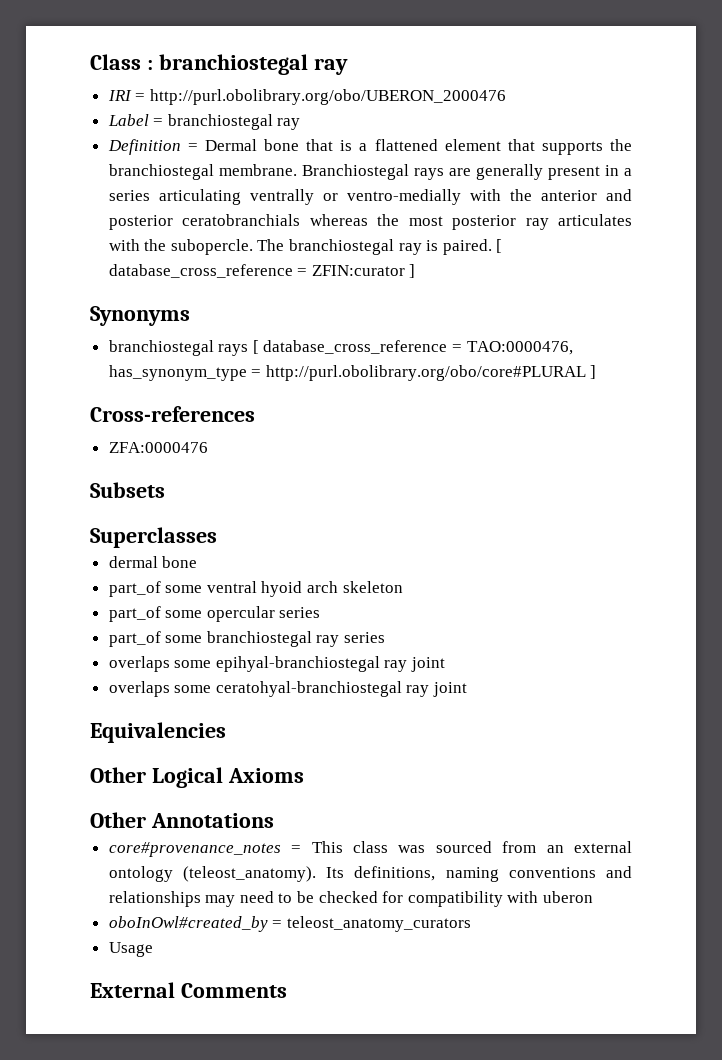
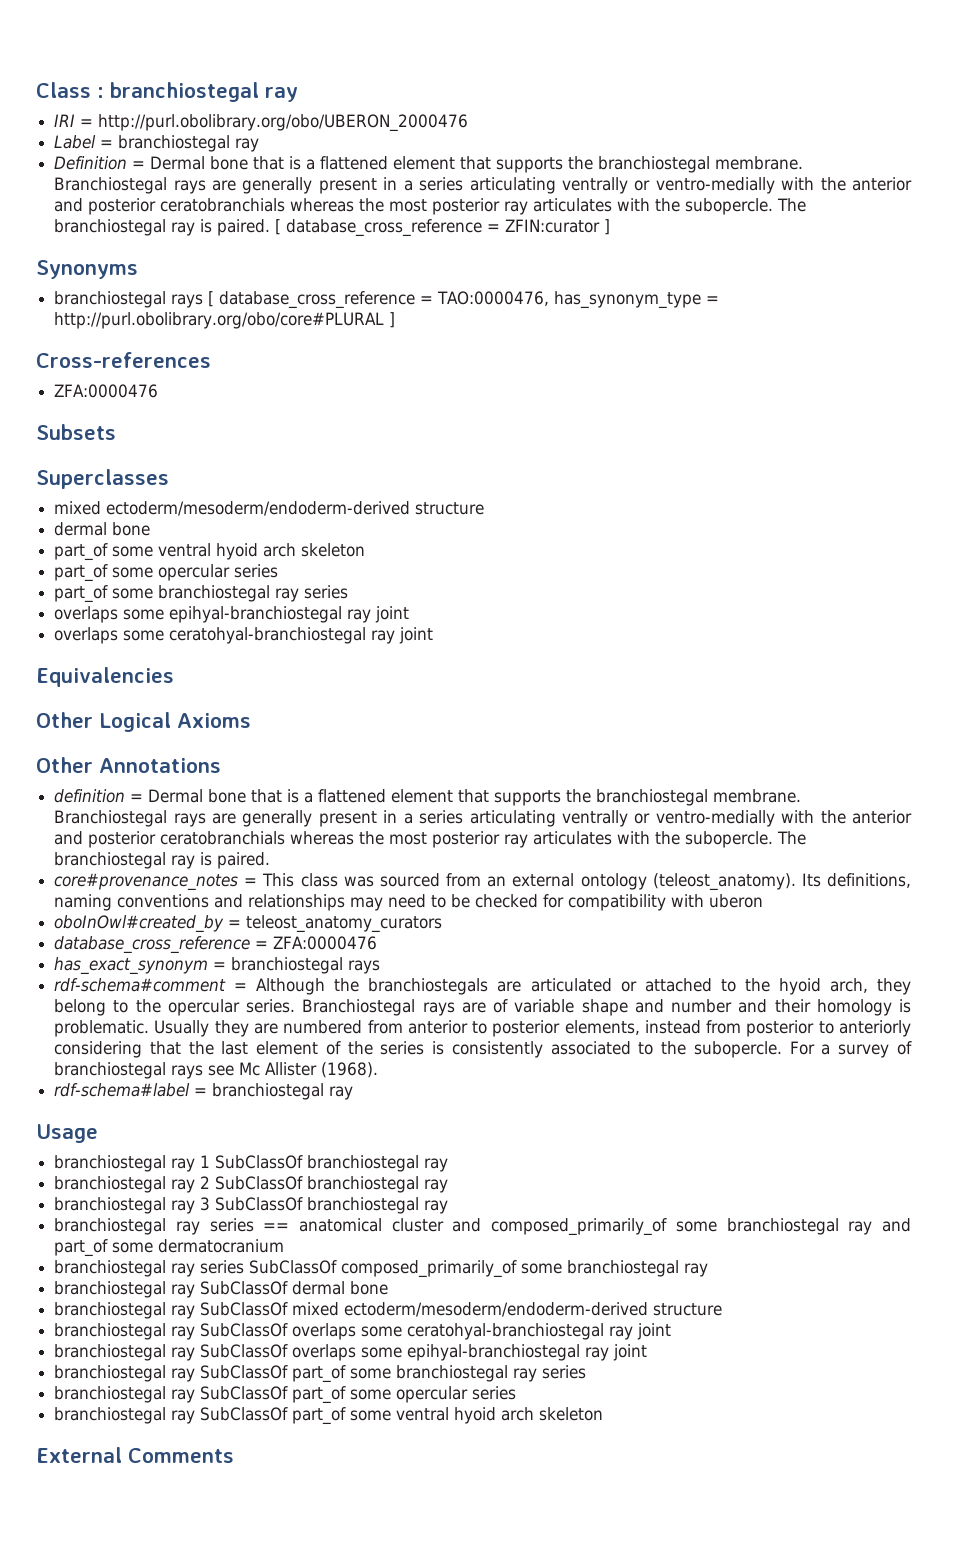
(217, 537) none -> [54,501,485,516] // mixed ectoderm/mesoderm/endoderm-derived structure
(274, 820) none -> [54,789,802,806] [54,810,913,827] [54,831,807,848] [54,852,271,869] // definition = Dermal bone that is a flattened element that supports the branchiostegal membrane. Branchiostegal rays are generally present in a series articulating ventrally or ventro-medially with the anterior and posterior ceratobranchials whereas the most posterior ray articulates with the subopercle. The branchiostegal ray is paired.
[108,942,153,957] Usage -> [54,936,378,954] [54,957,381,975] [54,978,911,995] [54,999,912,1016] [54,1020,911,1037] [54,1041,912,1058] [54,1062,379,1079] [54,1083,354,1100] [36,1124,98,1143] [54,1155,449,1172] [54,1176,449,1193] [54,1197,449,1214] [54,1218,911,1236] [54,1239,285,1257] [54,1260,709,1278] [54,1281,389,1298] [54,1302,723,1319] [54,1323,672,1340] [54,1344,648,1361] [54,1365,587,1383] [54,1386,517,1404] [54,1407,604,1425] database_cross_reference = ZFA:0000476 // has_exact_synonym = branchiostegal rays // rdf-schema#comment = Although the branchiostegals are articulated or attached to the hyoid arch, they belong to the opercular series. Branchiostegal rays are of variable shape and number and their homology is problematic. Usually they are numbered from anterior to posterior elements, instead from posterior to anteriorly considering that the last element of the series is consistently associated to the subopercle. For a survey of branchiostegal rays see Mc Allister (1968). // rdf-schema#label = branchiostegal ray // Usage // branchiostegal ray 1 SubClassOf branchiostegal ray // branchiostegal ray 2 SubClassOf branchiostegal ray // branchiostegal ray 3 SubClassOf branchiostegal ray // branchiostegal ray series == anatomical cluster and composed_primarily_of some branchiostegal ray and part_of some dermatocranium // branchiostegal ray series SubClassOf composed_primarily_of some branchiostegal ray // branchiostegal ray SubClassOf dermal bone // branchiostegal ray SubClassOf mixed ectoderm/mesoderm/endoderm-derived structure // branchiostegal ray SubClassOf overlaps some ceratohyal-branchiostegal ray joint // branchiostegal ray SubClassOf overlaps some epihyal-branchiostegal ray joint // branchiostegal ray SubClassOf part_of some branchiostegal ray series // branchiostegal ray SubClassOf part_of some opercular series // branchiostegal ray SubClassOf part_of some ventral hyoid arch skeleton

